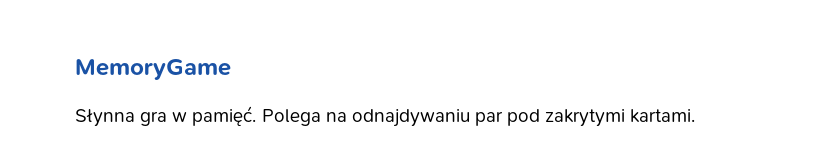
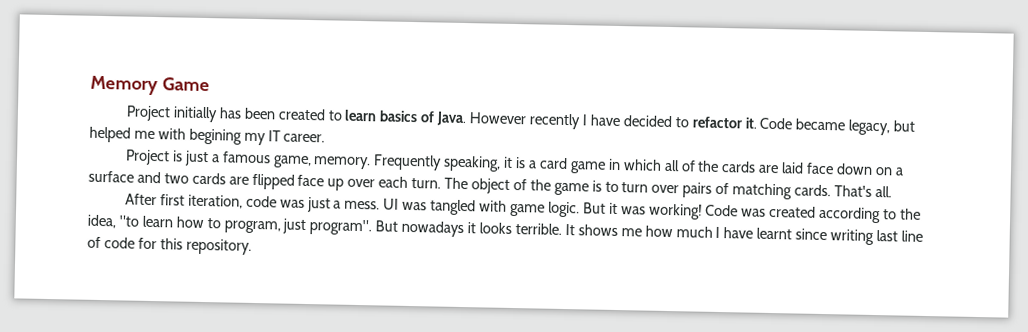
[75,59,231,80] [75,106,696,127] MemoryGame // Słynna gra w pamięć. Polega na odnajdywaniu par pod zakrytymi kartami. -> [90,75,210,96] [125,105,916,136] [89,126,326,146] [124,149,904,176] [88,170,892,200] [124,193,921,224] [87,214,923,245] [87,236,252,255] Memory Game // Project initially has been created to learn basics of Java. However recently I have decided to refactor it. Code became legacy, but helped me with begining my IT career. // Project is just a famous game, memory. Frequently speaking, it is a card game in which all of the cards are laid face down on a surface and two cards are flipped face up over each turn. The object of the game is to turn over pairs of matching cards. That's all. // After first iteration, code was just a mess. UI was tangled with game logic. But it was working! Code was created according to the idea, "to learn how to program, just program". But nowadays it looks terrible. It shows me how much I have learnt since writing last line of code for this repository.

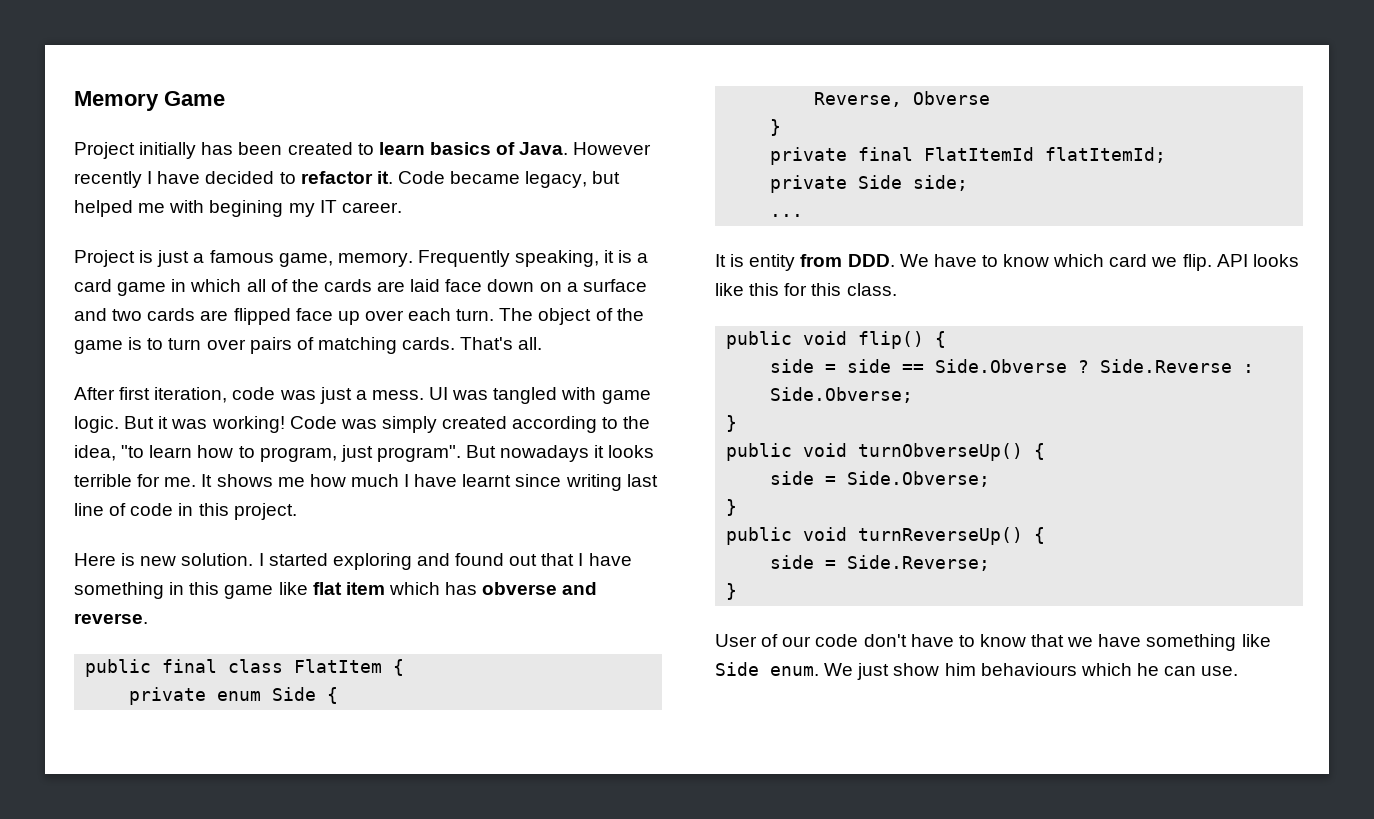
(767, 212) none -> [381,416,437,433] simply
[514,223,562,235] terrible. -> [74,474,197,487] terrible for me.
[137,237,252,255] for this repository. -> [178,503,297,520] [74,553,632,570] [74,582,598,599] [74,613,148,624] [85,659,405,677] [129,687,339,705] [814,91,991,107] [770,119,782,136] [770,147,1167,165] [770,175,969,193] [770,214,804,217] [715,254,1299,271] [715,283,897,296] [726,331,947,349] [770,359,1255,373] [770,387,914,403] [726,415,738,432] [726,443,1046,461] [770,471,991,487] [726,499,738,516] [726,527,1046,545] [770,555,991,571] [726,583,738,600] [715,634,1271,651] [715,662,1239,680] in this project. // Here is new solution. I started exploring and found out that I have something in this game like flat item which has obverse and reverse. // public final class FlatItem { // private enum Side { // Reverse, Obverse // } // private final FlatItemId flatItemId; // private Side side; // ... // It is entity from DDD. We have to know which card we flip. API looks like this for this class. // public void flip() { // side = side == Side.Obverse ? Side.Reverse : Side.Obverse; // } // public void turnObverseUp() { // side = Side.Obverse; // } // public void turnReverseUp() { // side = Side.Reverse; // } // User of our code don't have to know that we have something like Side enum. We just show him behaviours which he can use.

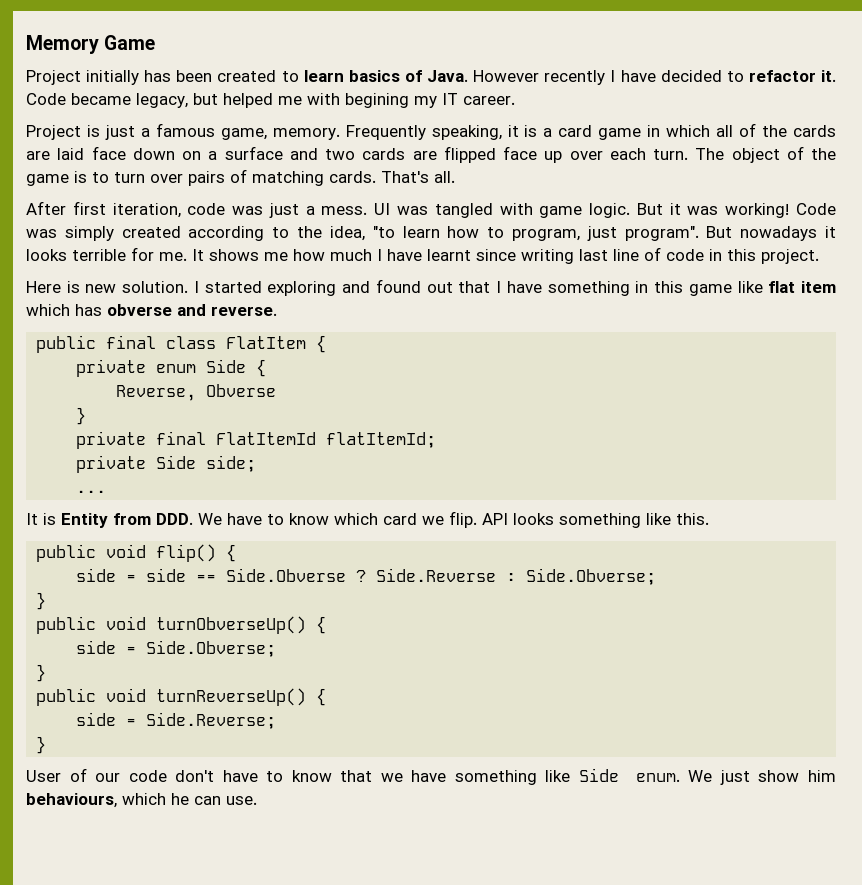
[749,254,796,271] entity -> [61,513,108,528] Entity
[715,283,897,296] like this for this class. -> [559,513,709,528] something like this.
[980,663,1077,676] behaviours -> [26,793,117,808] behaviours,

